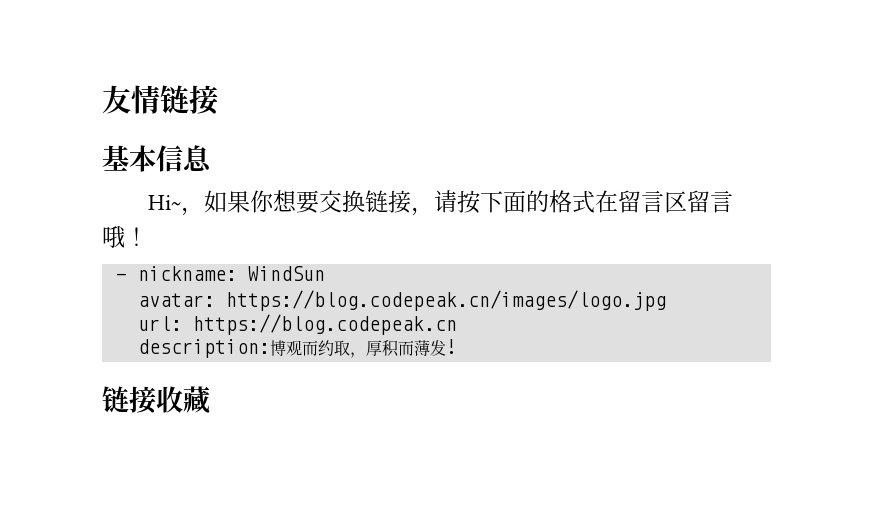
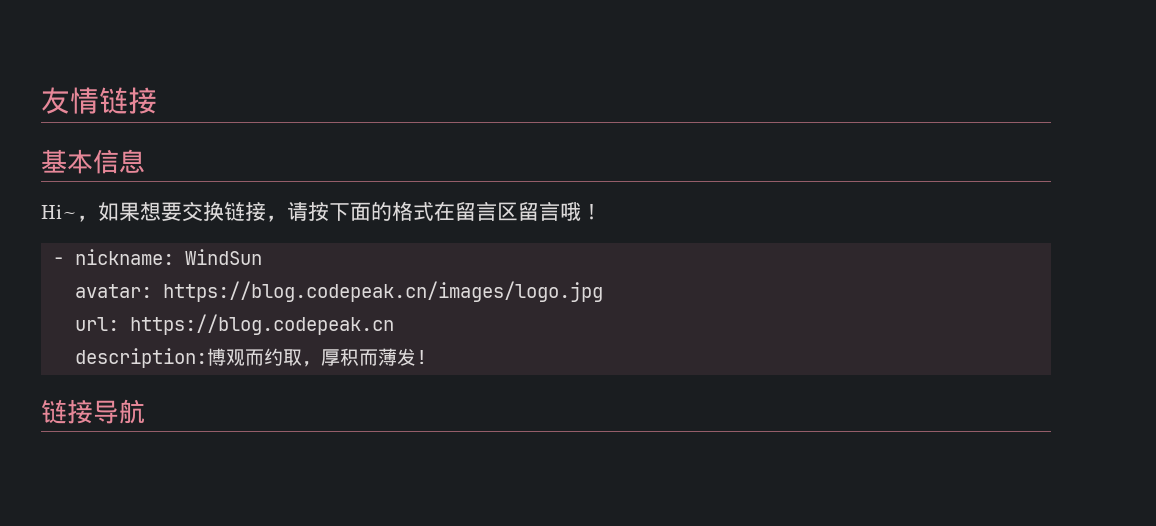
[250,190,275,213] 你 -> (140, 211) none
[156,386,210,414] 收藏 -> [93,399,145,424] 导航

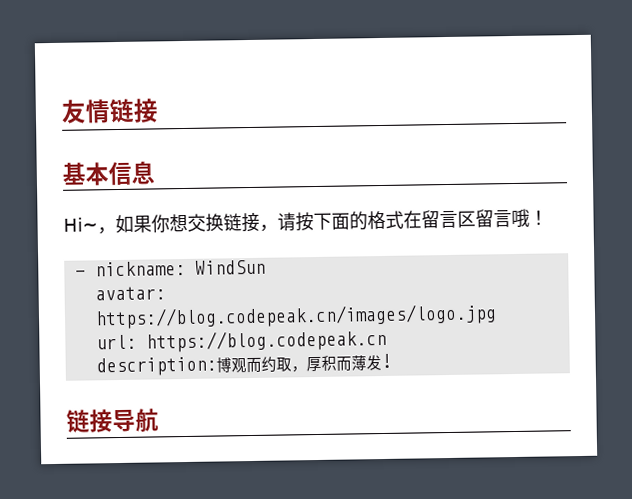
[140,202,182,221] 想要 -> [151,213,188,233] 你想

